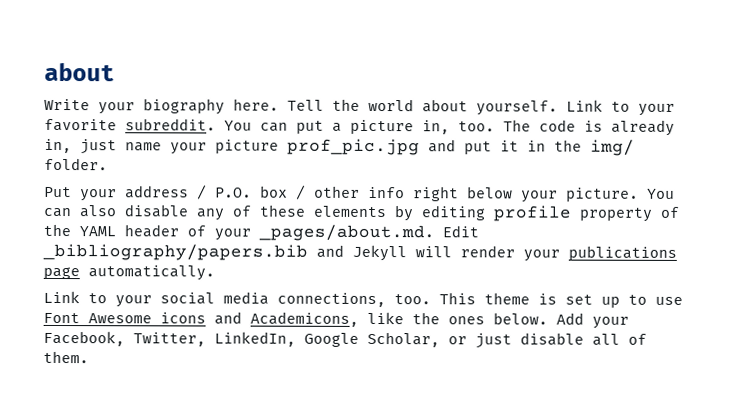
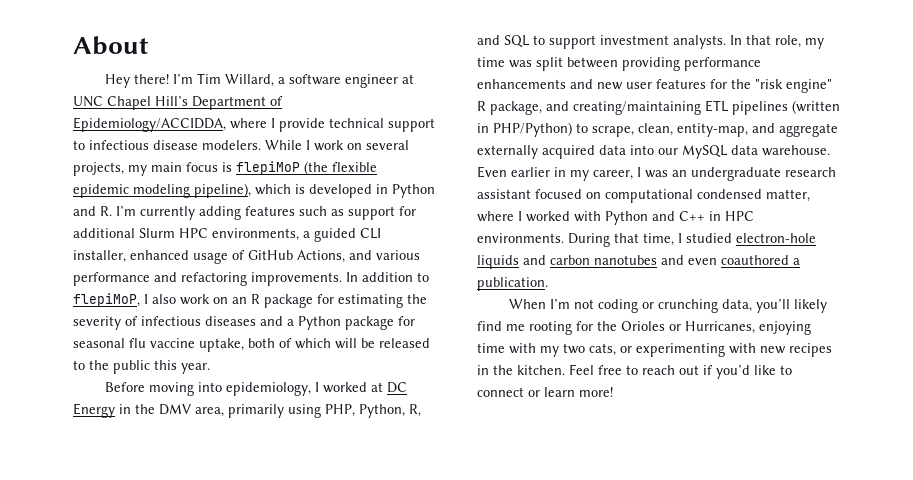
[44,62,115,82] [44,98,675,116] [44,118,675,136] [44,138,635,156] [44,157,108,171] [44,184,675,203] [43,204,679,222] [43,223,479,242] [42,243,677,262] [43,265,215,281] [43,290,683,308] [43,311,629,329] [43,330,647,349] [43,350,89,364] about // Write your biography here. Tell the world about yourself. Link to your favorite subreddit. You can put a picture in, too. The code is already in, just name your picture prof_pic.jpg and put it in the img/ folder. // Put your address / P.O. box / other info right below your picture. You can also disable any of these elements by editing profile property of the YAML header of your _pages/about.md. Edit _bibliography/papers.bib and Jekyll will render your publications page automatically. // Link to your social media connections, too. This theme is set up to use Font Awesome icons and Academicons, like the ones below. Add your Facebook, Twitter, LinkedIn, Google Scholar, or just disable all of them. -> [73,36,149,55] [105,73,415,88] [73,96,283,110] [73,117,435,132] [73,140,409,151] [73,161,377,176] [73,183,435,198] [73,206,416,220] [73,228,381,242] [73,250,420,264] [73,272,429,286] [73,293,427,308] [73,316,415,330] [73,338,430,352] [73,360,210,374] [105,382,408,396] [73,403,421,418] [477,35,824,49] [477,57,761,71] [477,79,832,93] [477,100,840,115] [477,122,838,137] [477,145,830,159] [477,166,836,181] [477,189,810,203] [477,211,754,225] [477,233,816,247] [477,255,800,269] [477,277,548,291] [509,299,828,313] [477,321,811,335] [477,343,832,357] [477,364,792,379] [477,387,613,397] About // Hey there! I’m Tim Willard, a software engineer at UNC Chapel Hill’s Department of Epidemiology/ACCIDDA, where I provide technical support to infectious disease modelers. While I work on several projects, my main focus is flepiMoP (the flexible epidemic modeling pipeline), which is developed in Python and R. I’m currently adding features such as support for additional Slurm HPC environments, a guided CLI installer, enhanced usage of GitHub Actions, and various performance and refactoring improvements. In addition to flepiMoP, I also work on an R package for estimating the severity of infectious diseases and a Python package for seasonal flu vaccine uptake, both of which will be released to the public this year. // Before moving into epidemiology, I worked at DC Energy in the DMV area, primarily using PHP, Python, R, and SQL to support investment analysts. In that role, my time was split between providing performance enhancements and new user features for the "risk engine" R package, and creating/maintaining ETL pipelines (written in PHP/Python) to scrape, clean, entity-map, and aggregate externally acquired data into our MySQL data warehouse. Even earlier in my career, I was an undergraduate research assistant focused on computational condensed matter, where I worked with Python and C++ in HPC environments. During that time, I studied electron-hole liquids and carbon nanotubes and even coauthored a publication. // When I’m not coding or crunching data, you’ll likely find me rooting for the Orioles or Hurricanes, enjoying time with my two cats, or experimenting with new recipes in the kitchen. Feel free to reach out if you’d like to connect or learn more!

